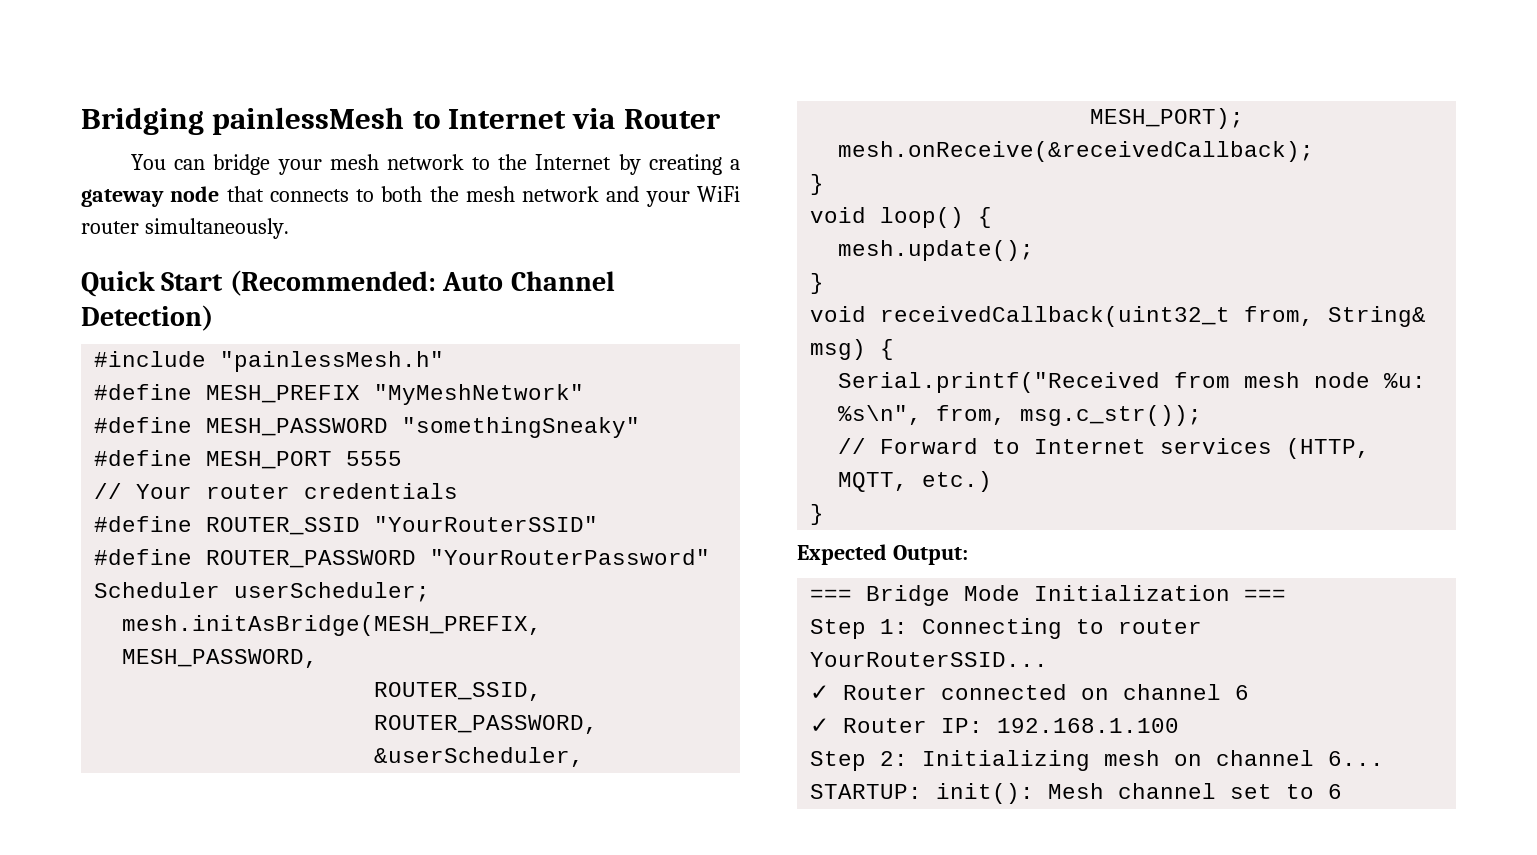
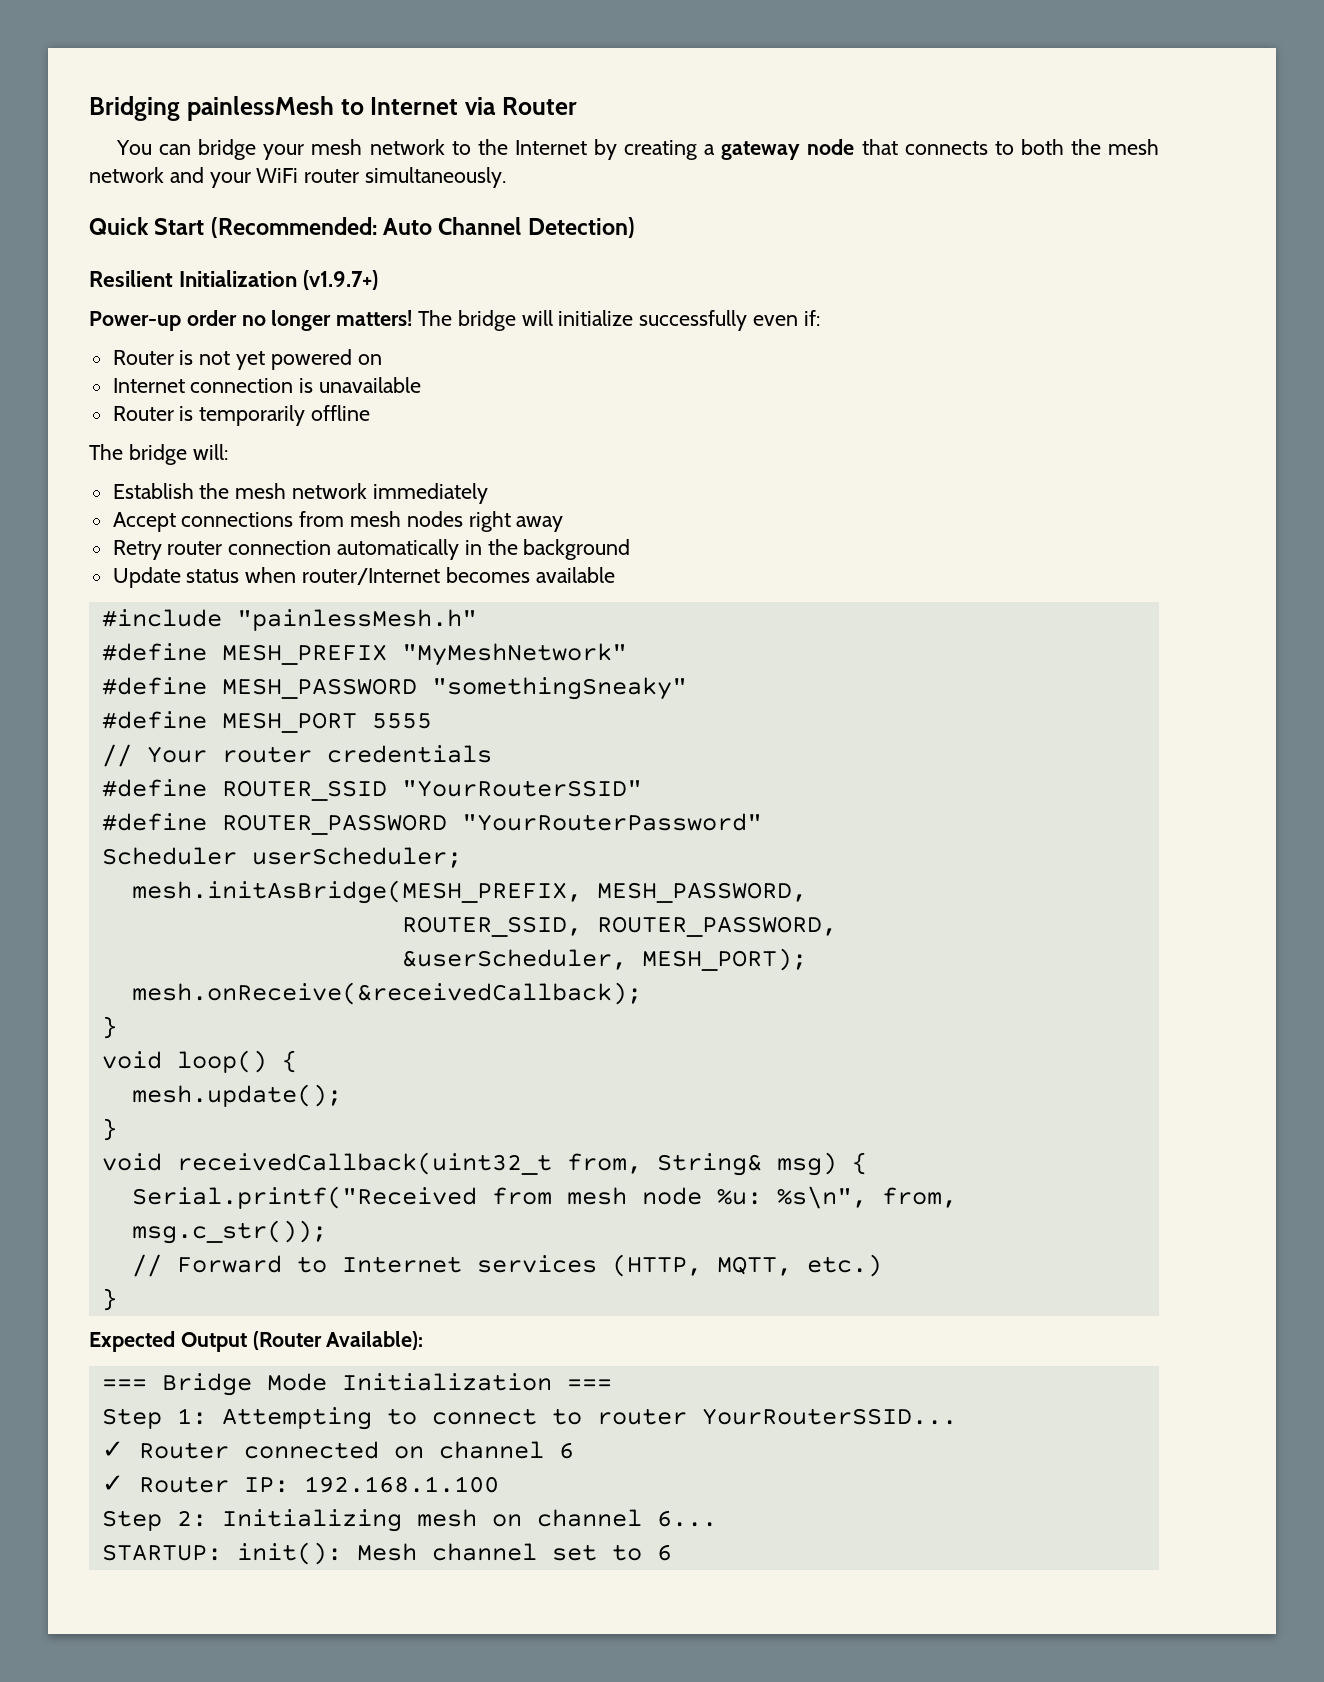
(213, 318) none -> [89,270,379,290] [89,310,820,331] [112,349,382,370] [112,377,422,393] [112,405,371,426] [89,444,228,465] [112,483,488,504] [112,511,564,532] [112,539,631,560] [112,567,615,588] // Resilient Initialization (v1.9.7+) // Power-up order no longer matters! The bridge will initialize successfully even if: // Router is not yet powered on // Internet connection is unavailable // Router is temporarily offline // The bridge will: // Establish the mesh network immediately // Accept connections from mesh nodes right away // Retry router connection automatically in the background // Update status when router/Internet becomes available
[892,545,968,565] Output: -> [180,1331,424,1352] Output (Router Available):
[922,618,1063,639] Connecting -> [221,1407,537,1430] Attempting to connect

